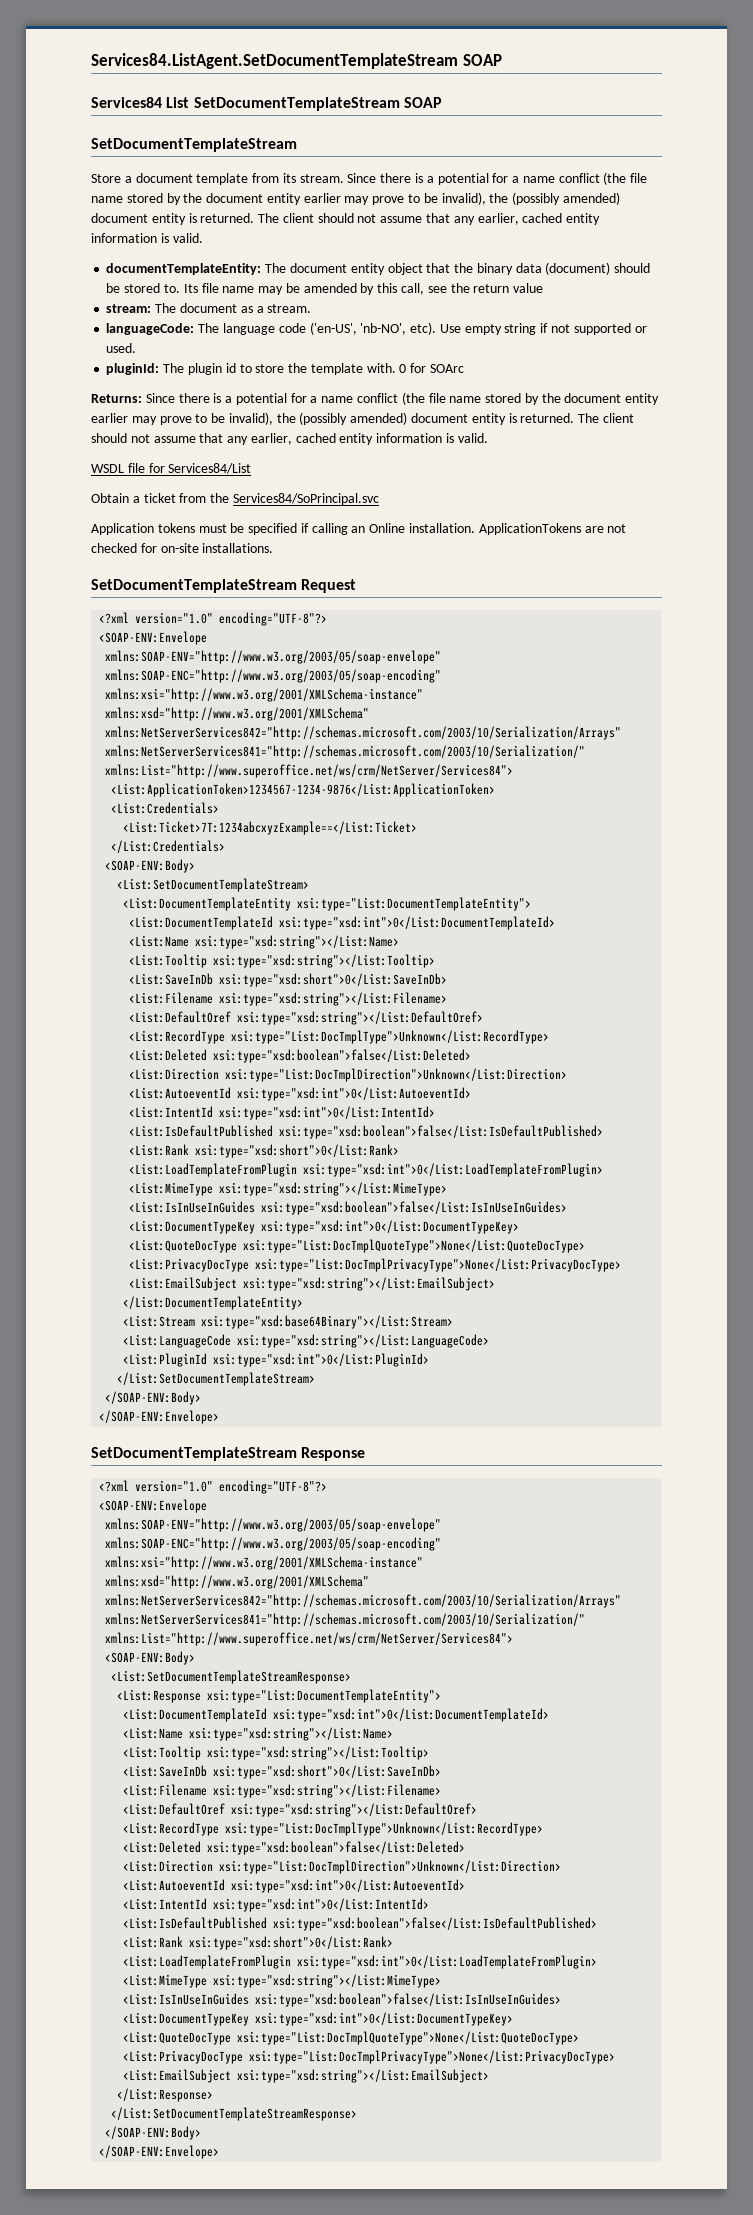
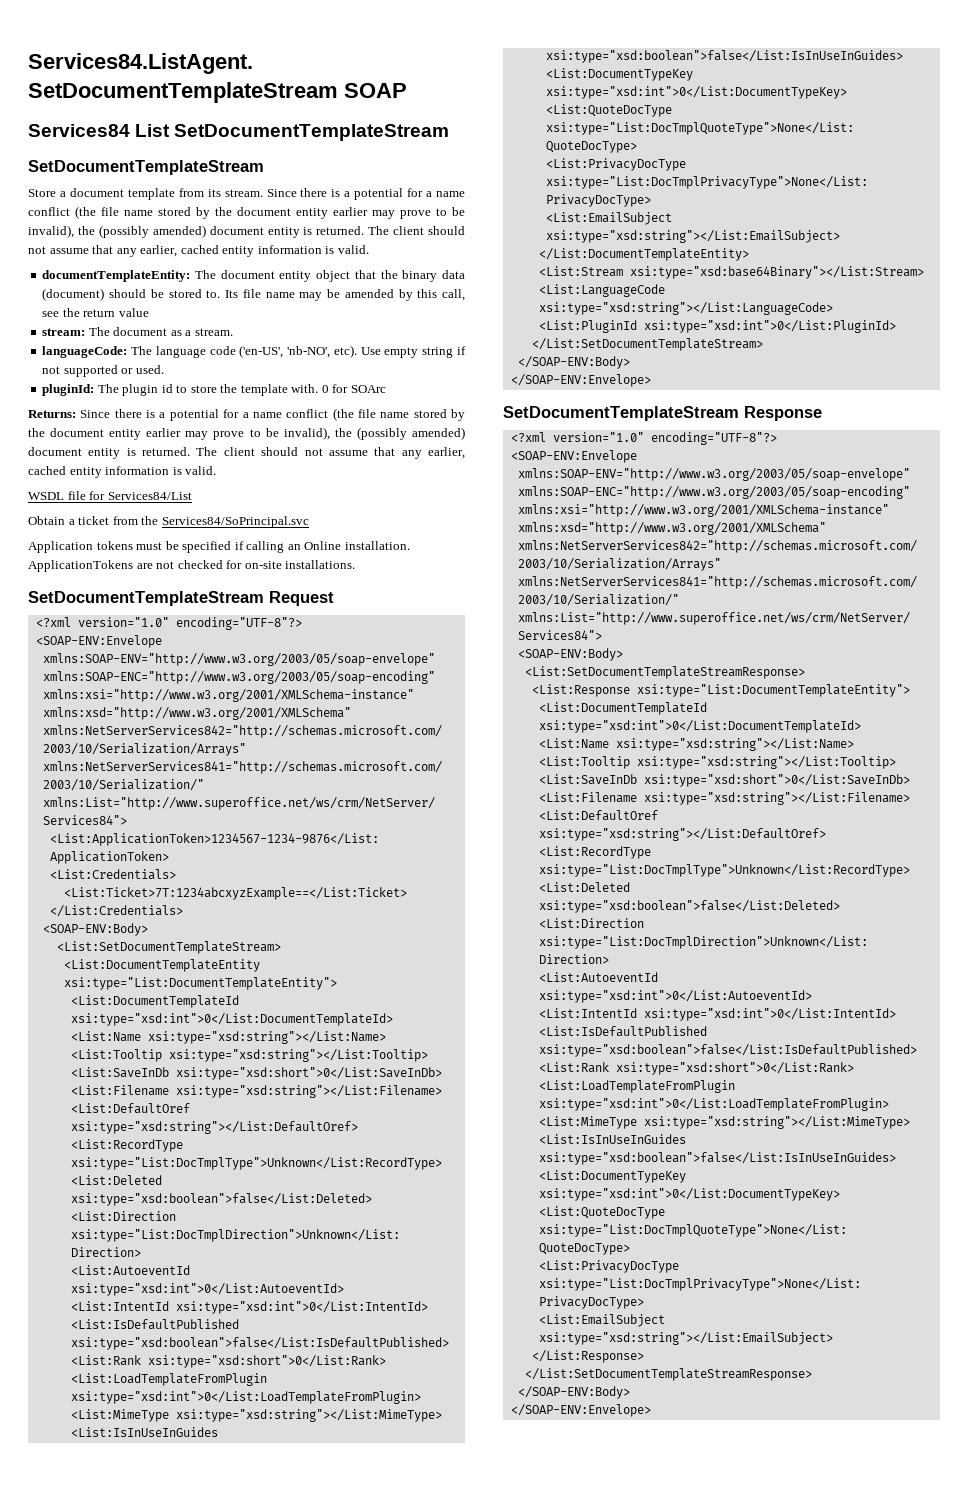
[403,97,442,108] SOAP -> (450, 132) none

